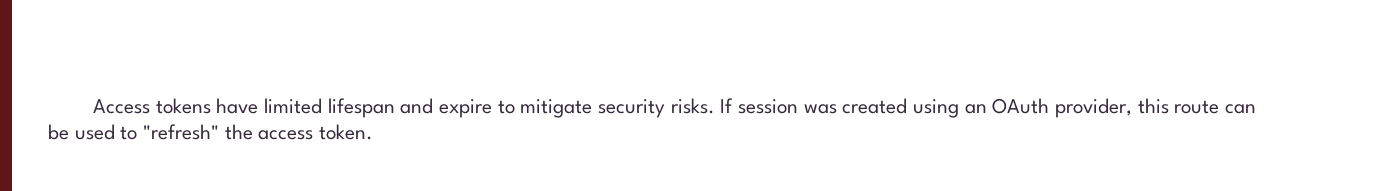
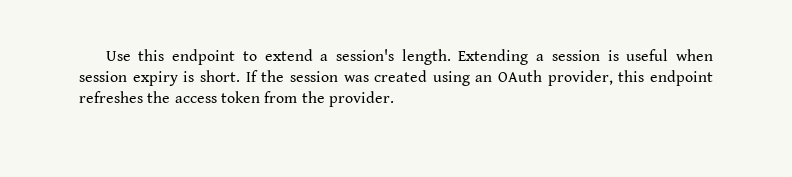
[92,98,734,118] Access tokens have limited lifespan and expire to mitigate security risks. If -> [105,49,713,65] [79,70,285,86] Use this endpoint to extend a session's length. Extending a session is useful when session expiry is short. If the
[1174,100,1256,114] [48,124,374,140] route can be used to "refresh" the access token. -> [650,70,713,86] [79,91,394,107] endpoint refreshes the access token from the provider.

